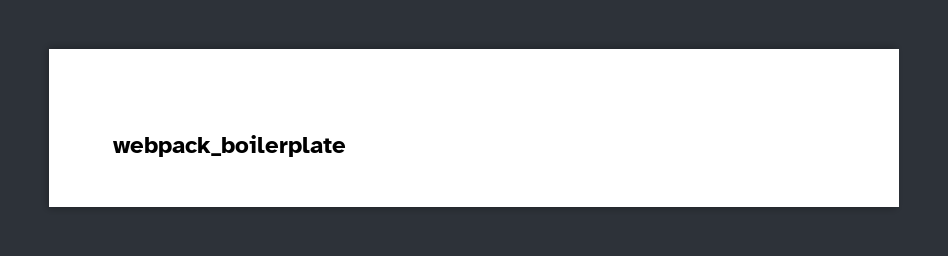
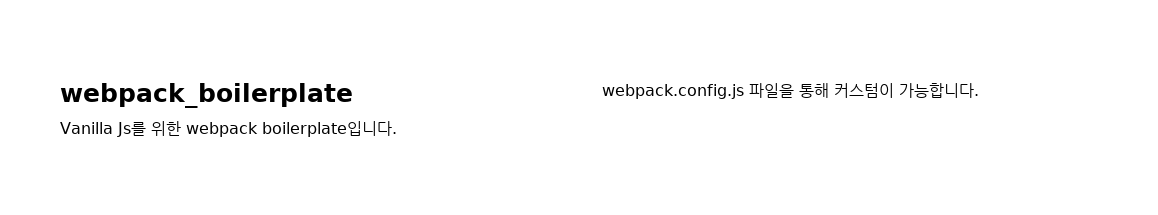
(346, 146) none -> [60,121,397,137] [602,83,979,99] // Vanilla Js를 위한 webpack boilerplate입니다. // webpack.config.js 파일을 통해 커스텀이 가능합니다.

